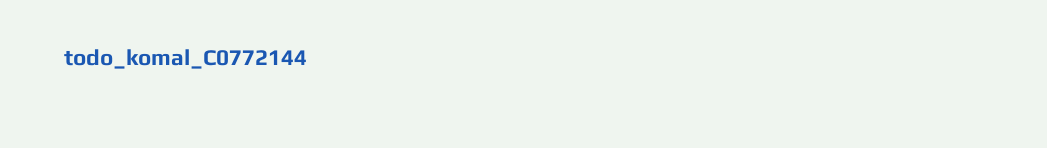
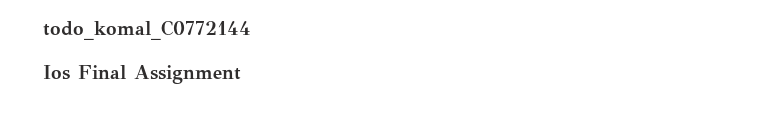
(307, 59) none -> [43,65,241,84] // Ios Final Assignment

